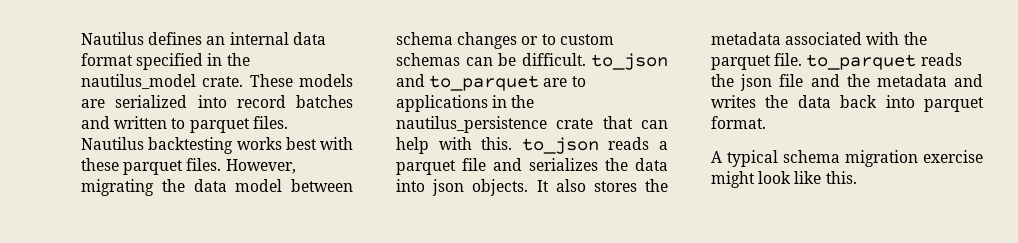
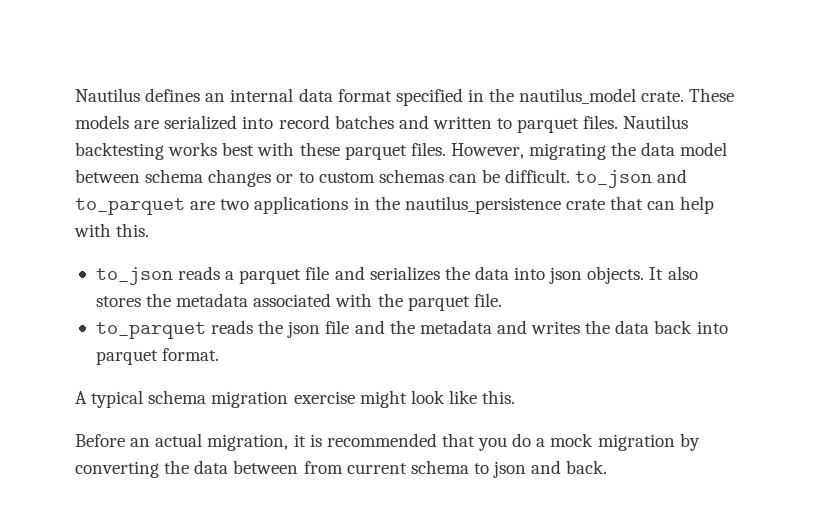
[571,76,586,87] to -> [220,199,250,210] two
(513, 143) none -> (150, 230) //
(803, 59) none -> (502, 300) //
(857, 177) none -> [75,433,700,451] [75,460,608,478] // Before an actual migration, it is recommended that you do a mock migration by converting the data between from current schema to json and back.

